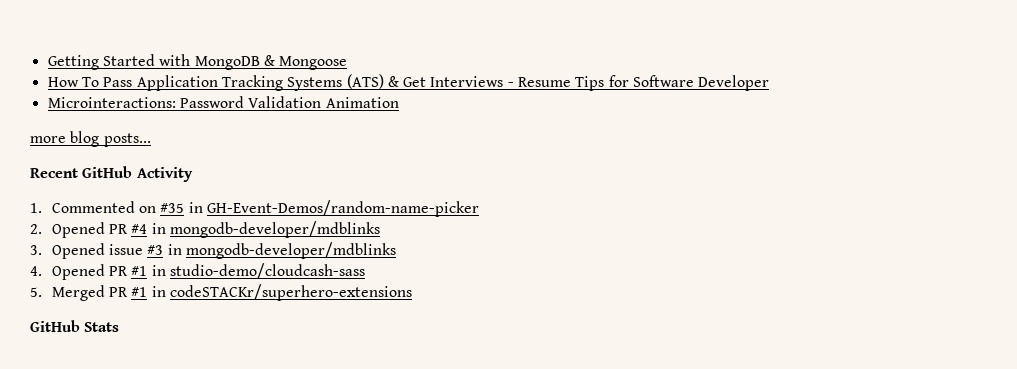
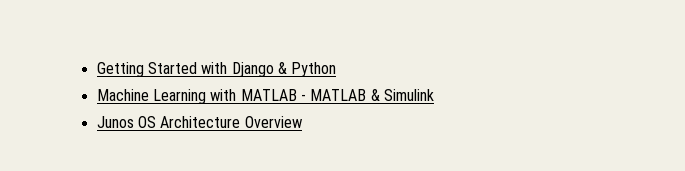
[194,55,348,70] [47,74,770,91] [47,96,399,108] [30,131,151,147] [30,166,193,182] [30,200,480,217] [30,221,381,238] [30,242,397,259] [30,263,366,280] [30,284,413,301] [30,320,120,332] MongoDB & Mongoose // How To Pass Application Tracking Systems (ATS) & Get Interviews - Resume Tips for Software Developer // Microinteractions: Password Validation Animation // more blog posts... // Recent GitHub Activity // 1. Commented on #35 in GH-Event-Demos/random-name-picker // 2. Opened PR #4 in mongodb-developer/mdblinks // 3. Opened issue #3 in mongodb-developer/mdblinks // 4. Opened PR #1 in studio-demo/cloudcash-sass // 5. Merged PR #1 in codeSTACKr/superhero-extensions // GitHub Stats -> [231,62,337,77] [96,89,434,104] [96,116,302,128] Django & Python // Machine Learning with MATLAB - MATLAB & Simulink // Junos OS Architecture Overview

